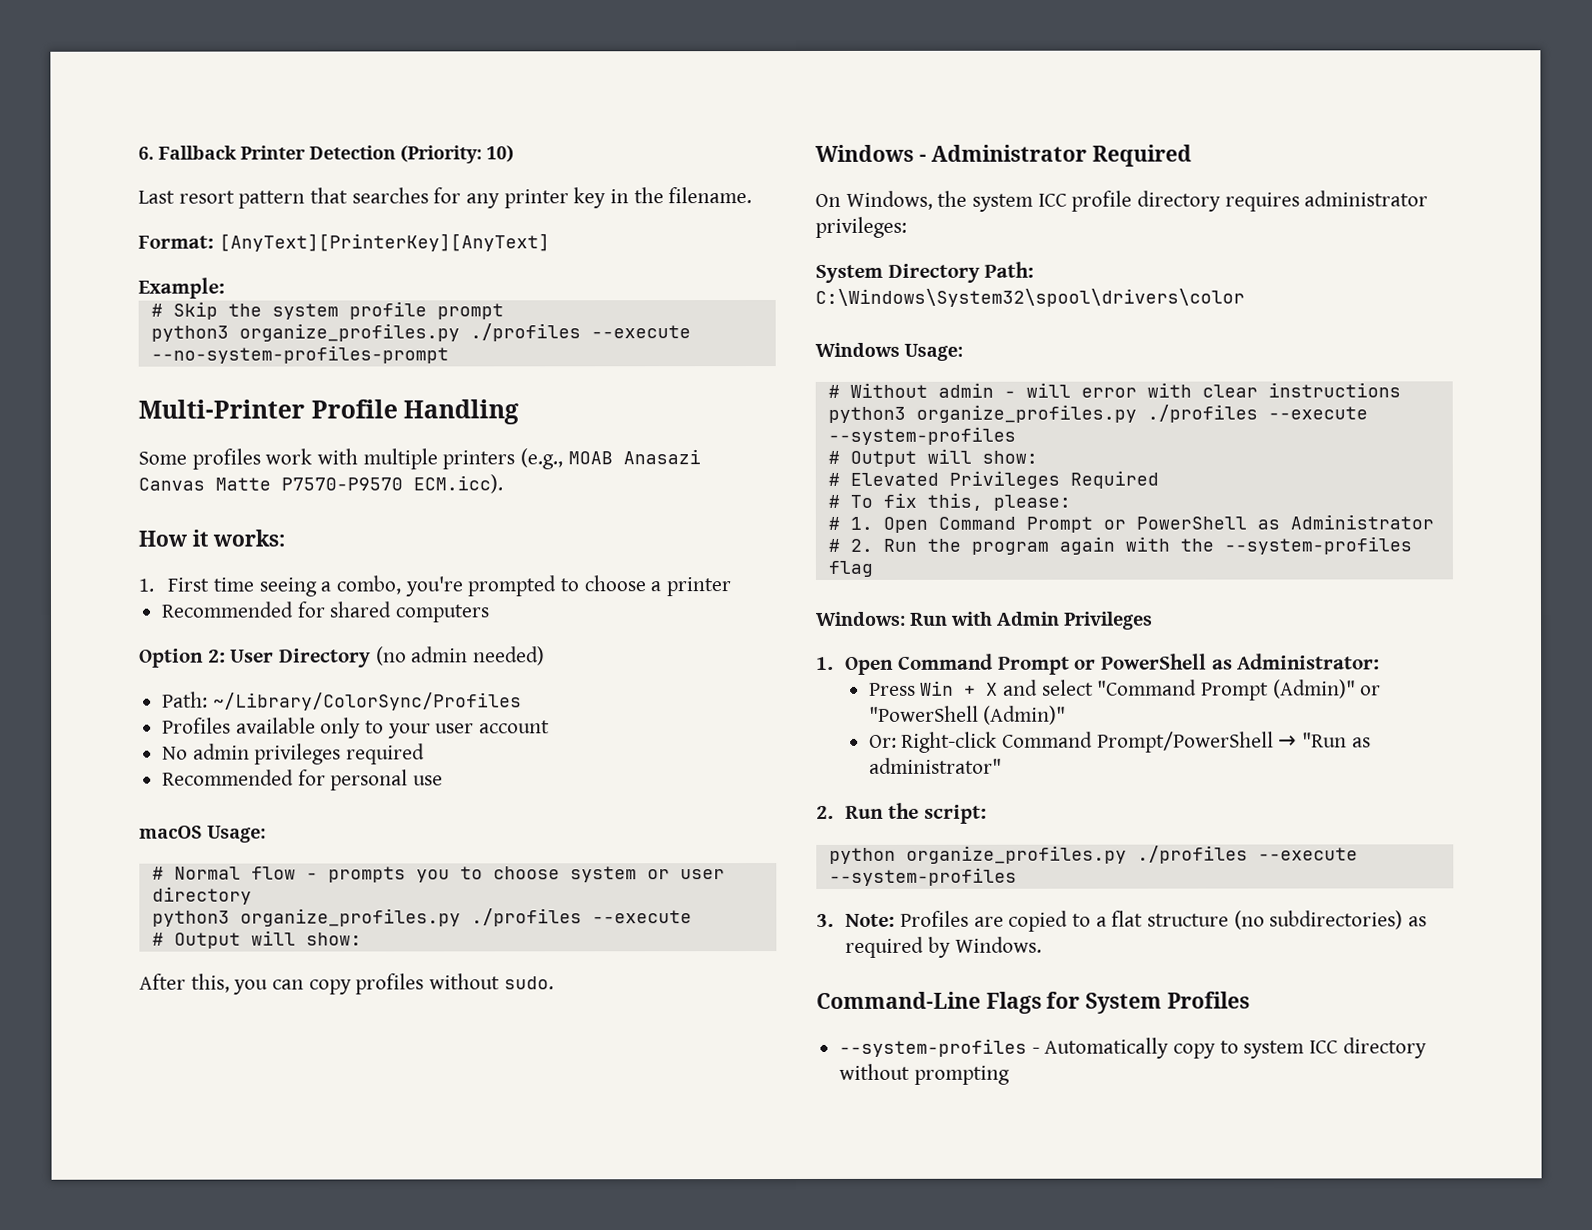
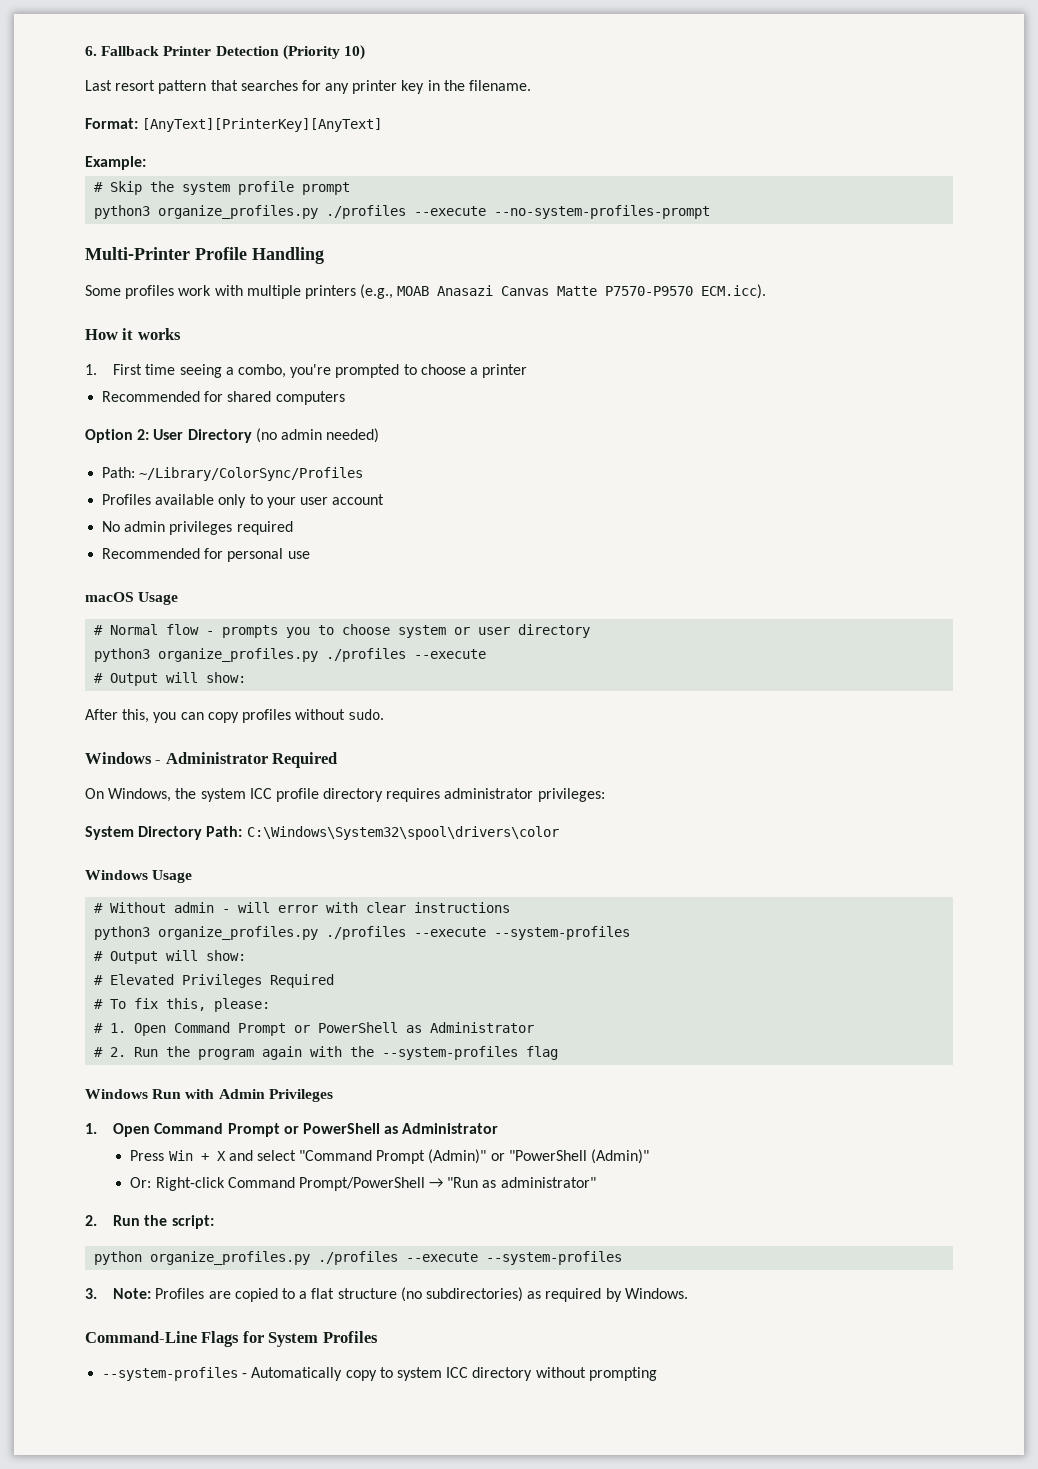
[400,145,482,164] (Priority: -> [282,45,340,60] (Priority
[212,529,286,547] works: -> [137,328,181,340] works
[207,825,266,843] Usage: -> [138,592,179,605] Usage
[904,343,963,361] Usage: -> [152,870,193,883] Usage
[815,611,906,626] Windows: -> [85,1089,148,1099] Windows
[1237,653,1381,670] Administrator: -> [402,1123,499,1134] Administrator

